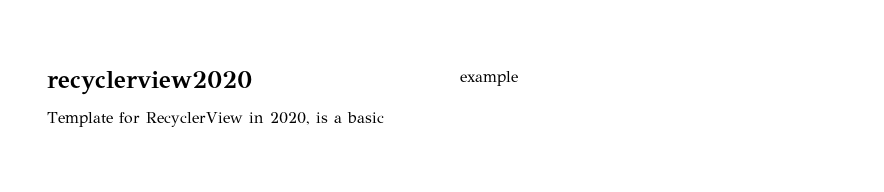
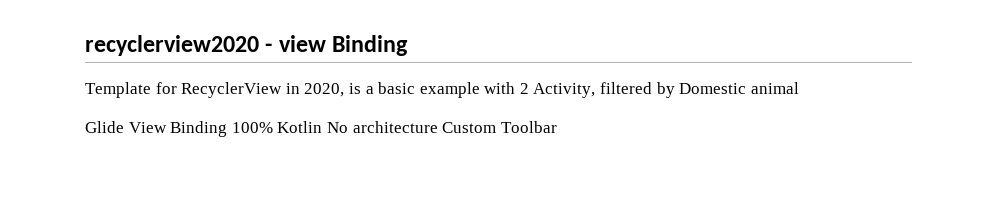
(252, 83) none -> [265,35,409,56] - view Binding
(518, 78) none -> [484,82,799,98] [85,121,557,137] with 2 Activity, filtered by Domestic animal // Glide View Binding 100% Kotlin No architecture Custom Toolbar

